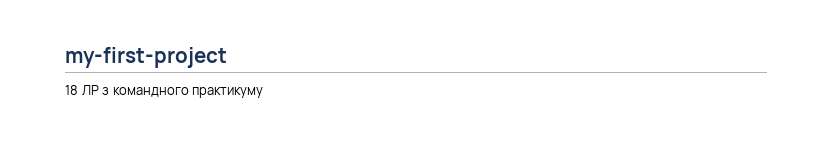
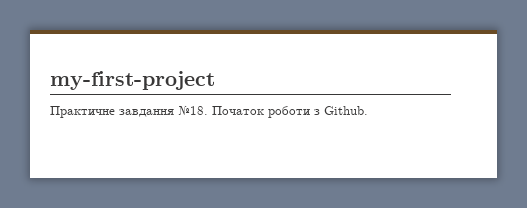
[65,85,264,98] 18 ЛР з командного практикуму -> [50,105,368,118] Практичне завдання №18. Початок роботи з Github.

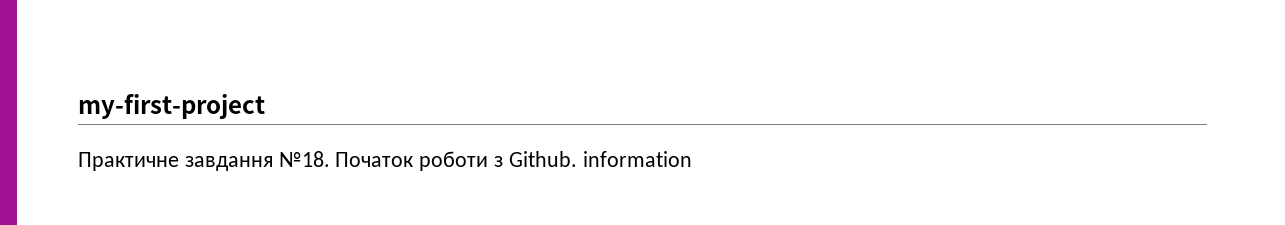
(368, 110) none -> [582,151,692,167] information

